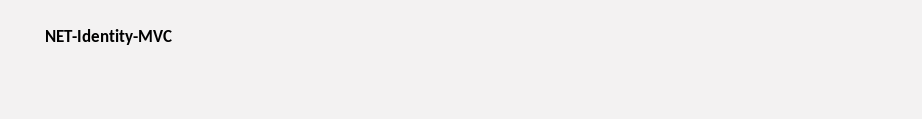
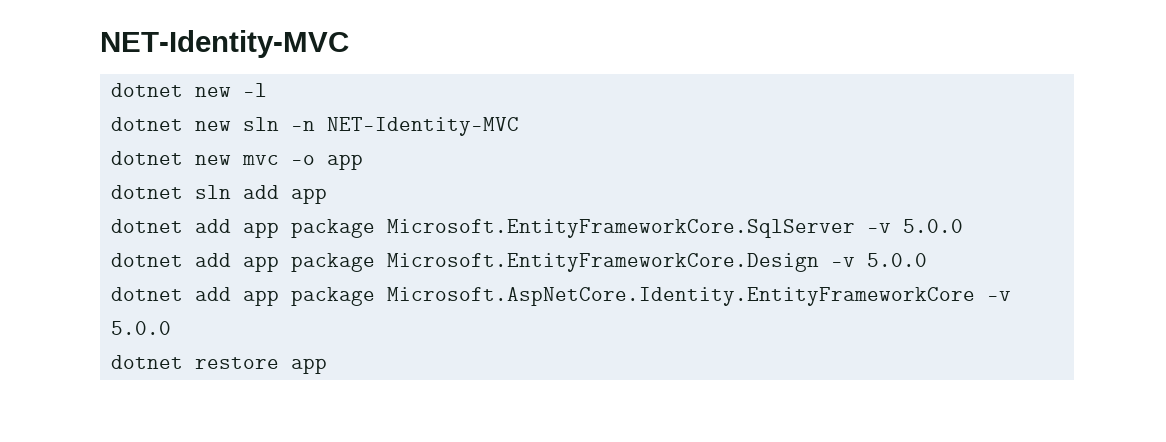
[45,29,172,45] NET-Identity-MVC -> [100,30,349,58] [111,83,268,97] [111,117,520,136] [111,151,364,170] [111,185,328,204] [111,219,964,238] [111,253,928,272] [111,287,1012,306] [111,321,172,335] [111,355,328,374] NET-Identity-MVC // dotnet new -l // dotnet new sln -n NET-Identity-MVC // dotnet new mvc -o app // dotnet sln add app // dotnet add app package Microsoft.EntityFrameworkCore.SqlServer -v 5.0.0 // dotnet add app package Microsoft.EntityFrameworkCore.Design -v 5.0.0 // dotnet add app package Microsoft.AspNetCore.Identity.EntityFrameworkCore -v 5.0.0 // dotnet restore app

